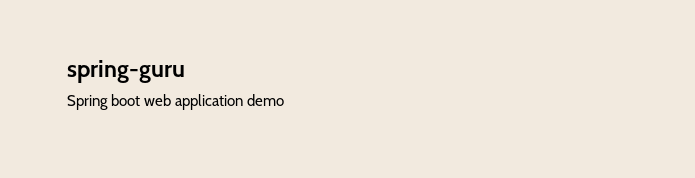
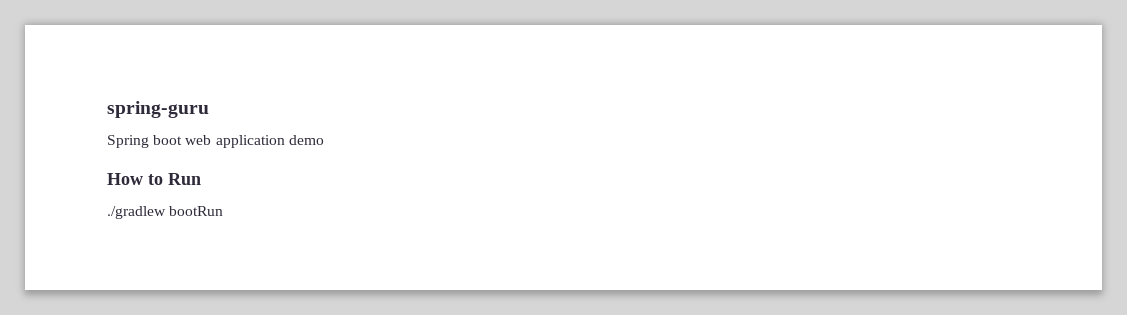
(285, 100) none -> [107,173,201,185] [107,206,224,219] // How to Run // ./gradlew bootRun

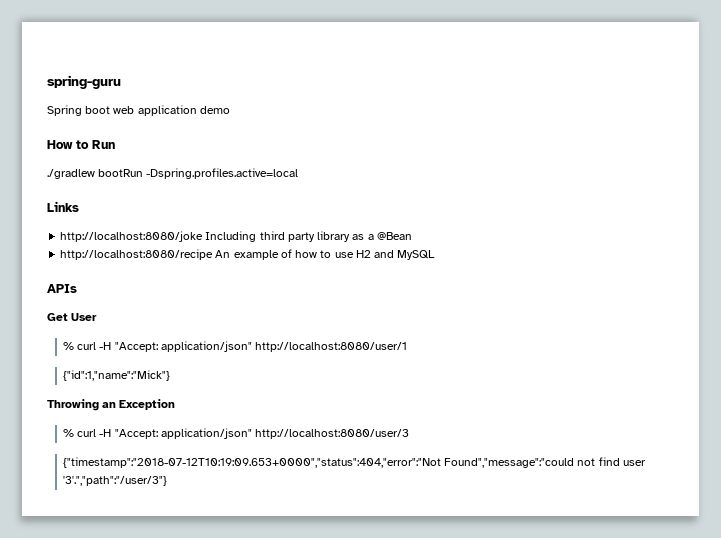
(224, 211) none -> [146,168,299,179] [47,201,79,212] [60,231,412,242] [60,249,436,260] [47,284,77,293] [47,313,98,321] [62,341,408,352] [62,370,170,381] [47,399,176,411] [62,428,410,439] [62,457,646,468] [62,476,167,486] -Dspring.profiles.active=local // Links // http://localhost:8080/joke Including third party library as a @Bean // http://localhost:8080/recipe An example of how to use H2 and MySQL // APIs // Get User // % curl -H "Accept: application/json" http://localhost:8080/user/1 // {"id":1,"name":"Mick"} // Throwing an Exception // % curl -H "Accept: application/json" http://localhost:8080/user/3 // {"timestamp":"2018-07-12T10:19:09.653+0000","status":404,"error":"Not Found","message":"could not find user '3'.","path":"/user/3"}

